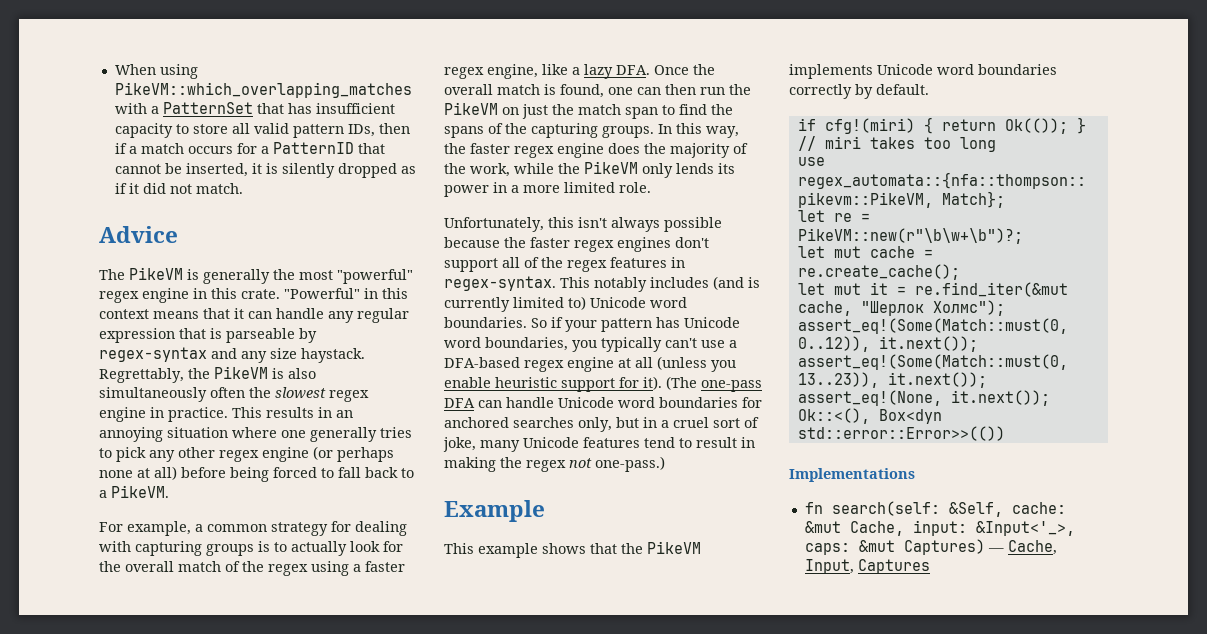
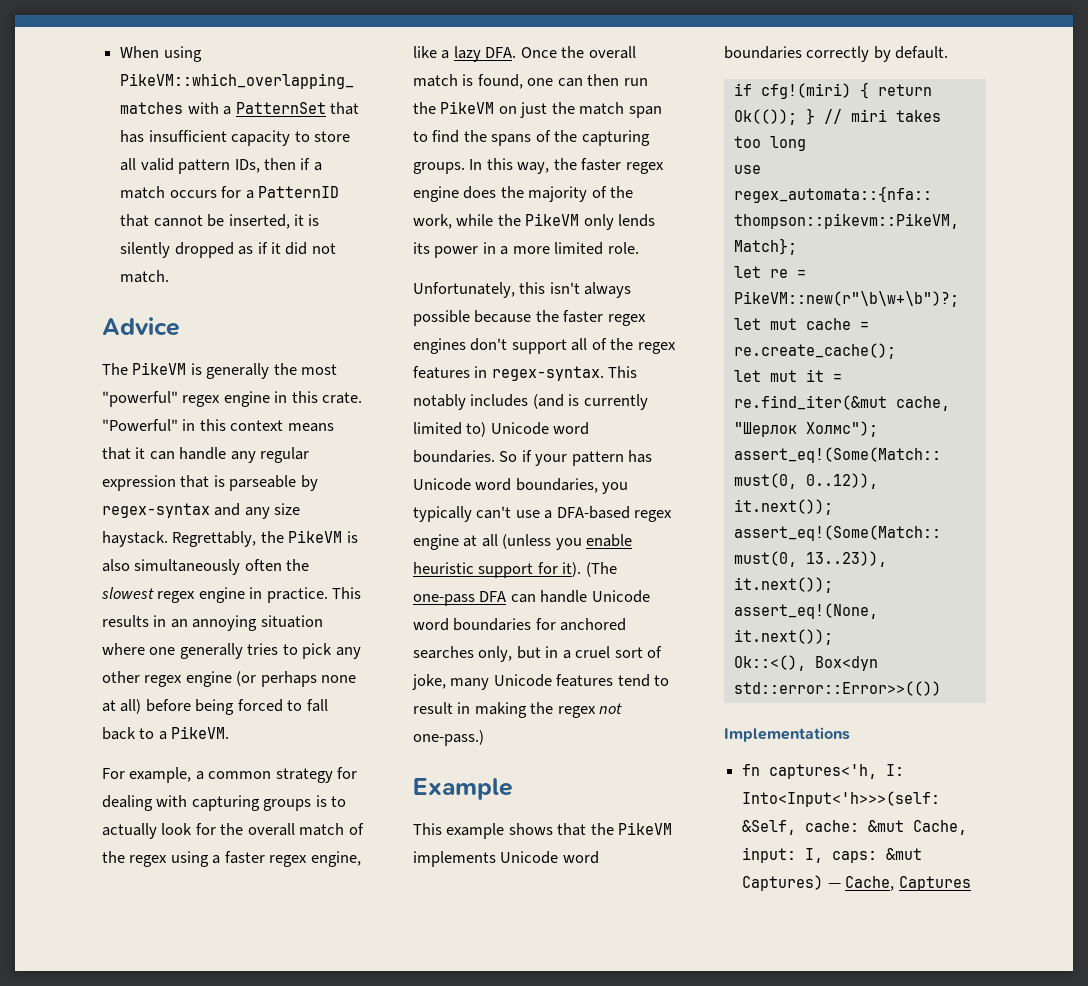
[831,501,940,516] search(self: -> [769,764,905,779] [742,791,941,807] captures<'h, I: Into<Input<'h>>>(self:
[975,521,1075,536] &Input<'_>, -> [805,848,824,863] I,
[804,559,854,574] Input, -> (895, 883) none

